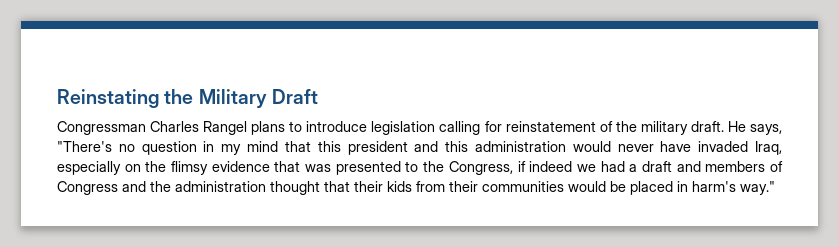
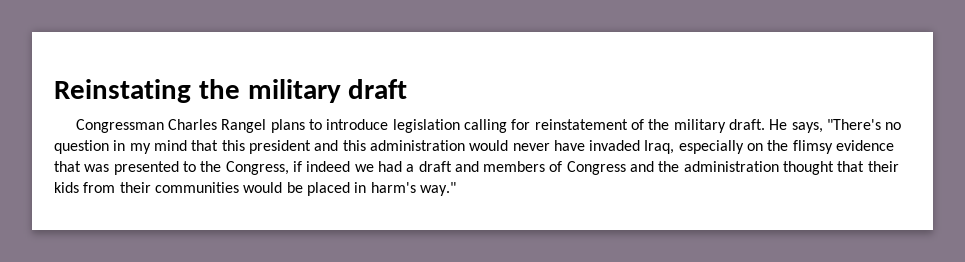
[198,89,318,108] Military Draft -> [247,79,408,103] military draft

